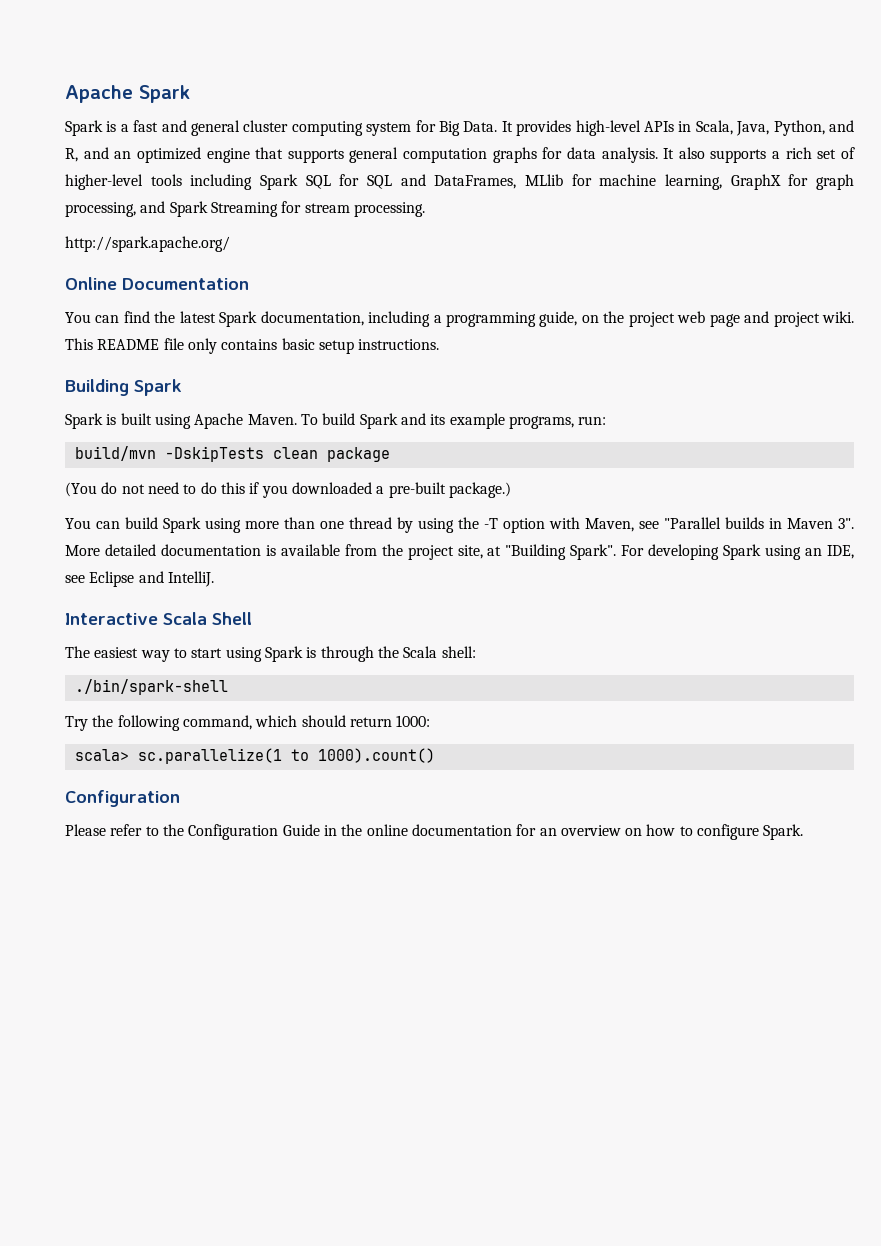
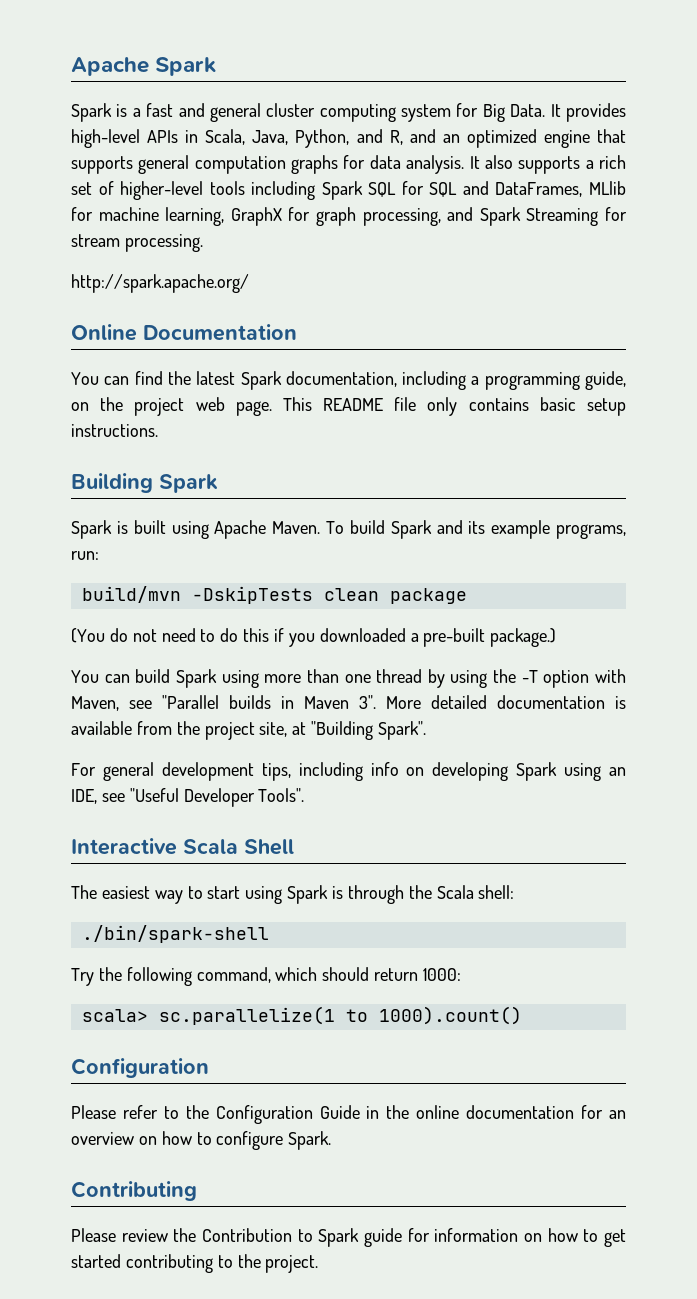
[709,311,855,327] page and project wiki. -> [235,401,272,416] page.
[621,545,645,556] For -> [71,762,425,781] // For general development tips, including info on
[89,571,214,587] Eclipse and IntelliJ. -> [129,788,305,807] "Useful Developer Tools".
(804, 832) none -> [71,1181,197,1201] [71,1228,627,1247] [71,1254,319,1273] // Contributing // Please review the Contribution to Spark guide for information on how to get started contributing to the project.

